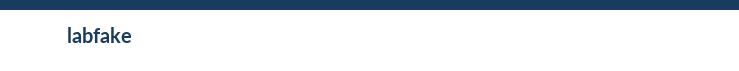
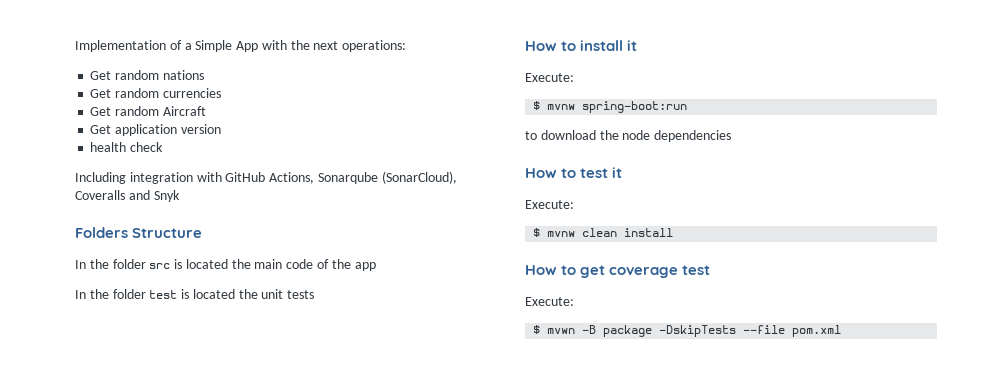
[67,27,132,43] labfake -> [75,40,407,52] [90,70,204,80] [90,88,221,98] [90,106,206,116] [90,124,221,136] [90,142,164,152] [75,171,457,184] [75,190,180,202] [75,227,203,238] [75,259,376,271] [75,289,315,299] [525,40,638,51] [525,73,574,82] [533,101,688,113] [525,130,732,142] [525,167,623,178] [525,200,574,209] [533,228,674,237] [525,265,711,278] [525,297,574,306] [533,325,842,337] Implementation of a Simple App with the next operations: // Get random nations // Get random currencies // Get random Aircraft // Get application version // health check // Including integration with GitHub Actions, Sonarqube (SonarCloud), Coveralls and Snyk // Folders Structure // In the folder src is located the main code of the app // In the folder test is located the unit tests // How to install it // Execute: // $ mvnw spring-boot:run // to download the node dependencies // How to test it // Execute: // $ mvnw clean install // How to get coverage test // Execute: // $ mvwn -B package -DskipTests --file pom.xml

